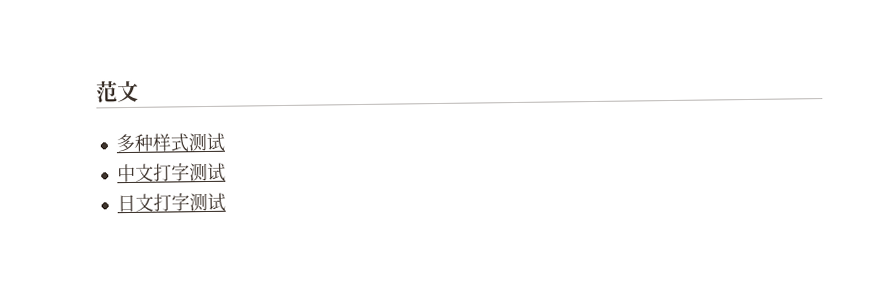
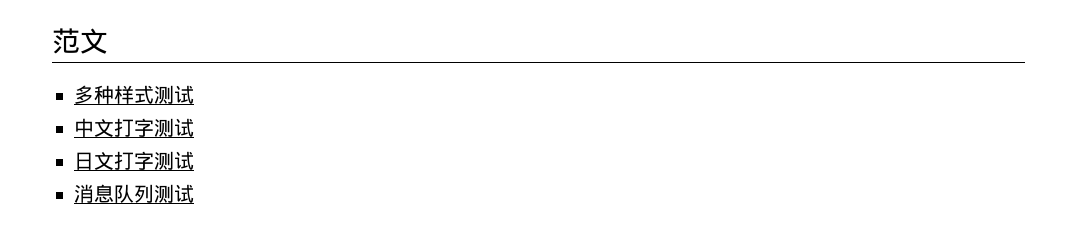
(226, 202) none -> [74,184,194,203] // 消息队列测试

